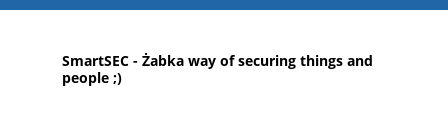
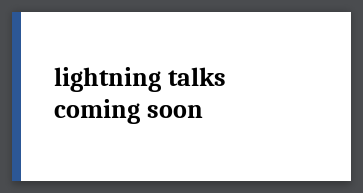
[62,52,373,69] [62,72,122,86] SmartSEC - Żabka way of securing things and people ;) -> [54,67,226,92] [54,99,203,124] lightning talks coming soon

